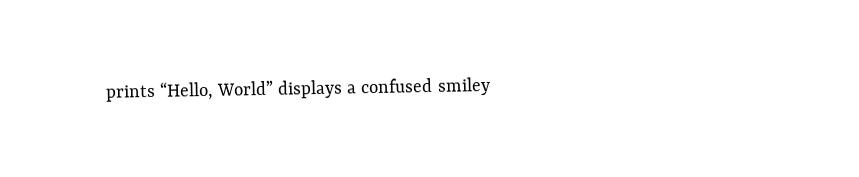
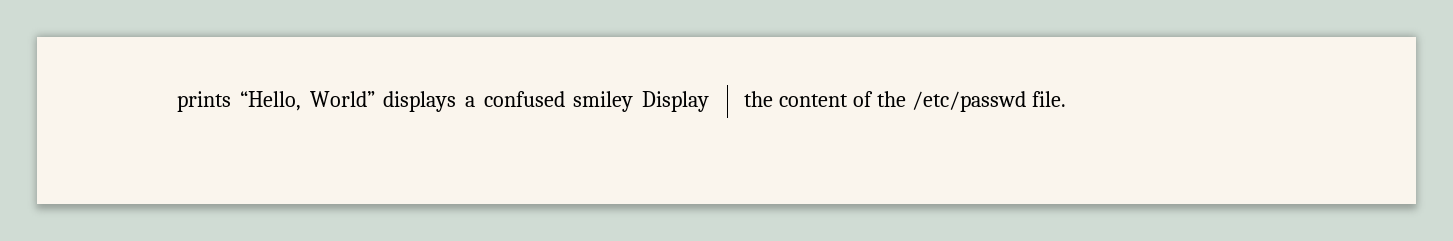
(491, 86) none -> [642,91,1066,112] Display the content of the /etc/passwd file.

